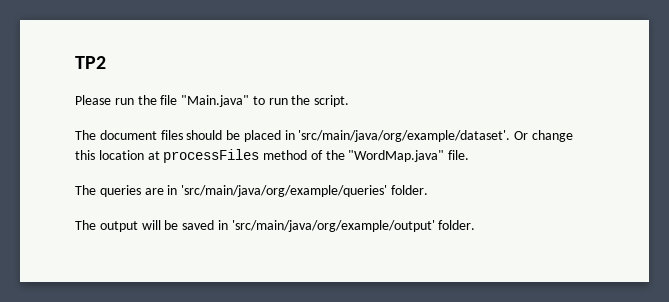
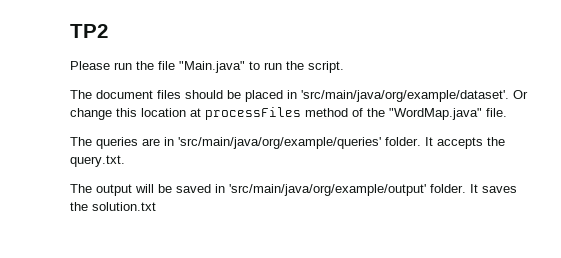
(428, 190) none -> [425,137,505,149] [70,155,125,167] It accepts the query.txt.
(476, 225) none -> [470,184,517,193] [70,202,156,211] It saves the solution.txt

